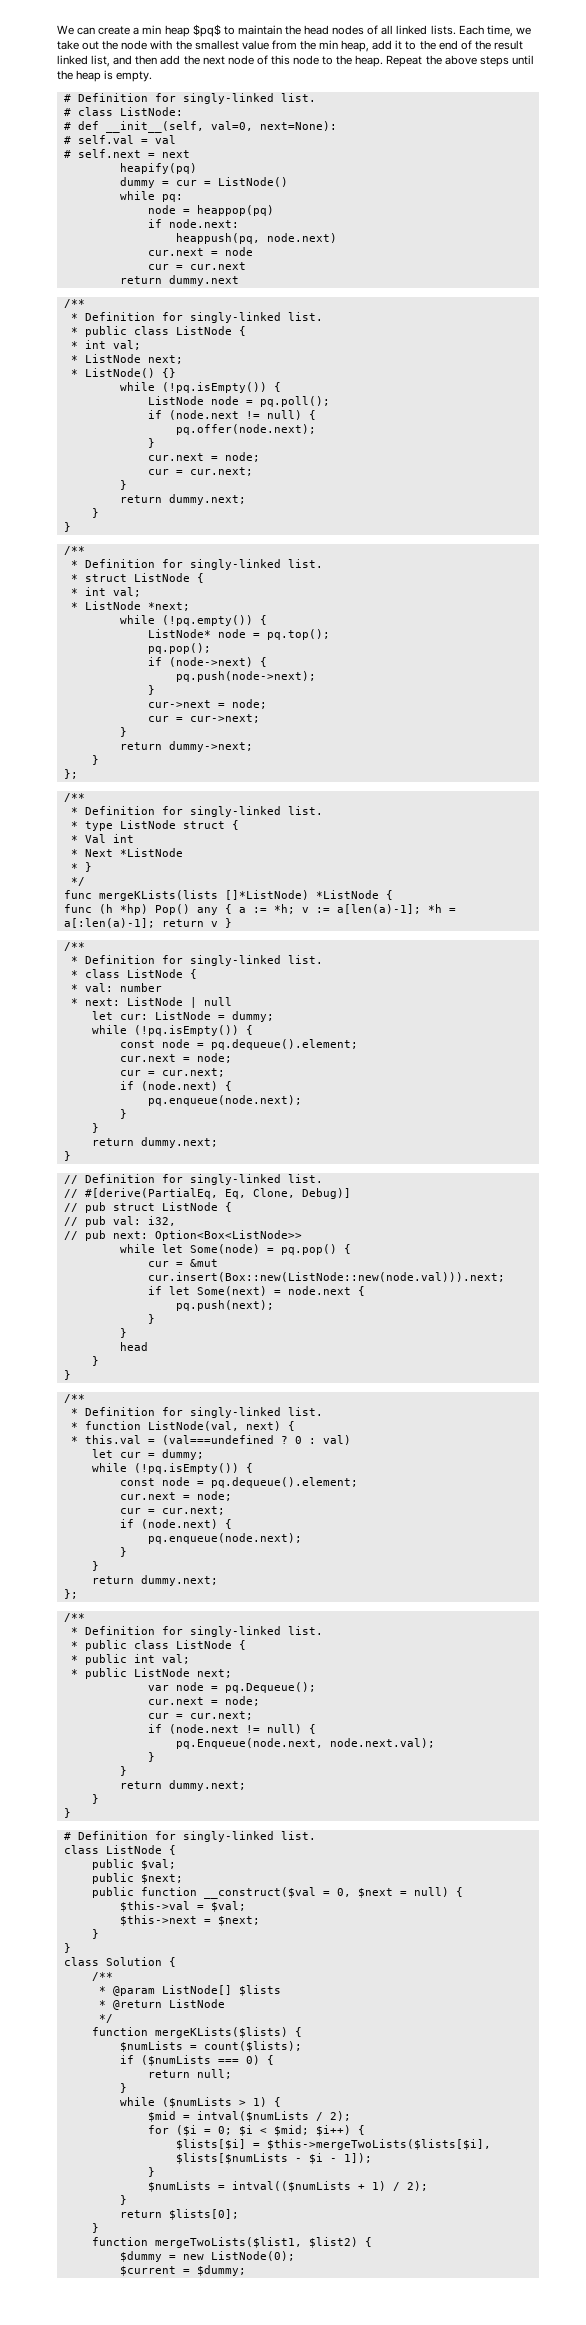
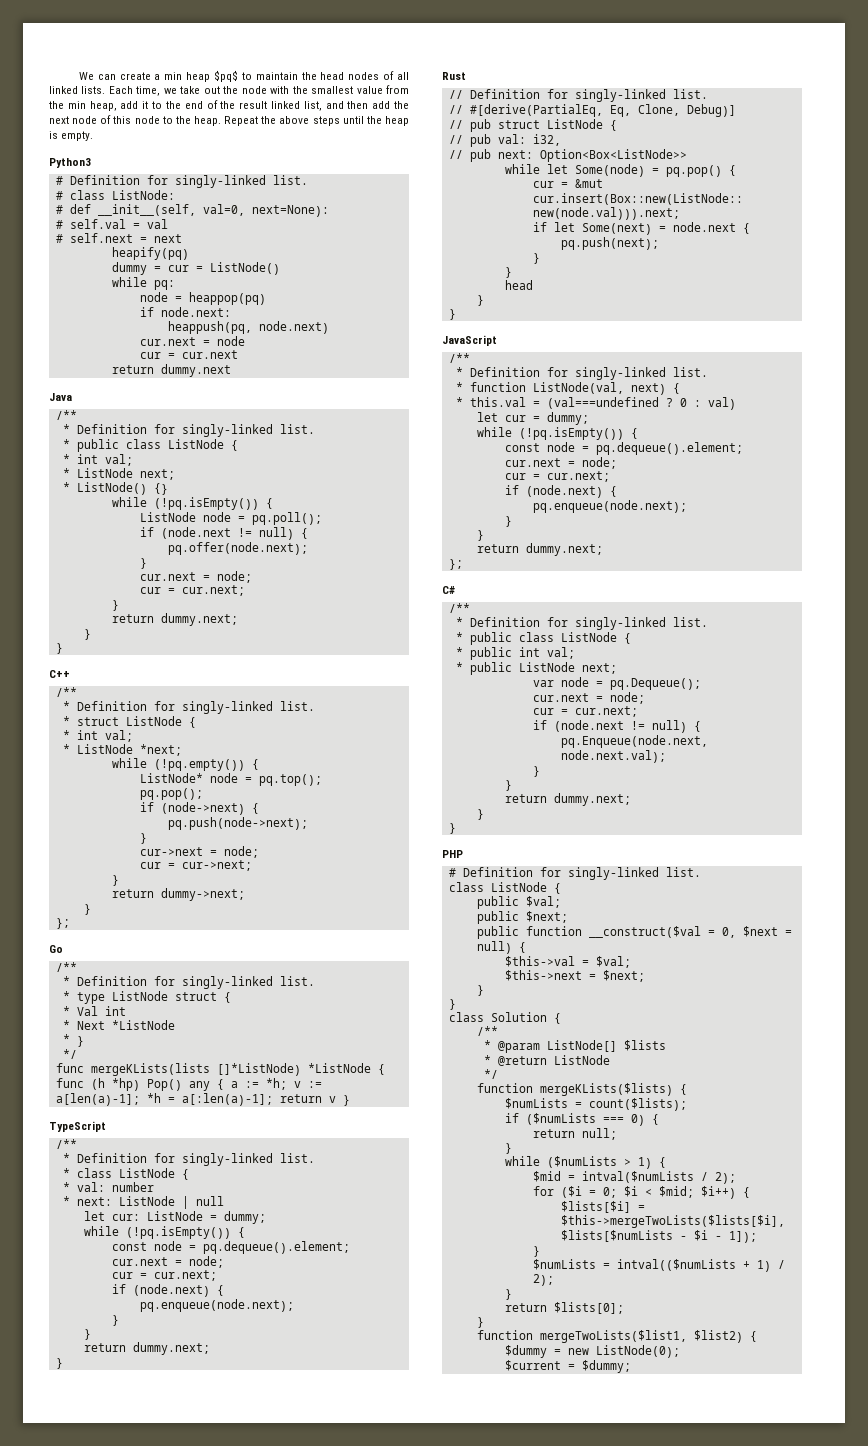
(153, 76) none -> [49,158,91,168] // Python3
(239, 280) none -> [49,393,72,401] // Java
(71, 527) none -> [49,670,70,678] // C++
(78, 774) none -> [49,945,63,953] // Go
(232, 923) none -> [49,1121,106,1132] // TypeScript
(71, 1156) none -> [442,72,466,80] // Rust
(71, 1375) none -> [442,335,497,346] // JavaScript
(78, 1594) none -> [442,586,455,594] // C#
(71, 1813) none -> [442,850,463,858] // PHP

